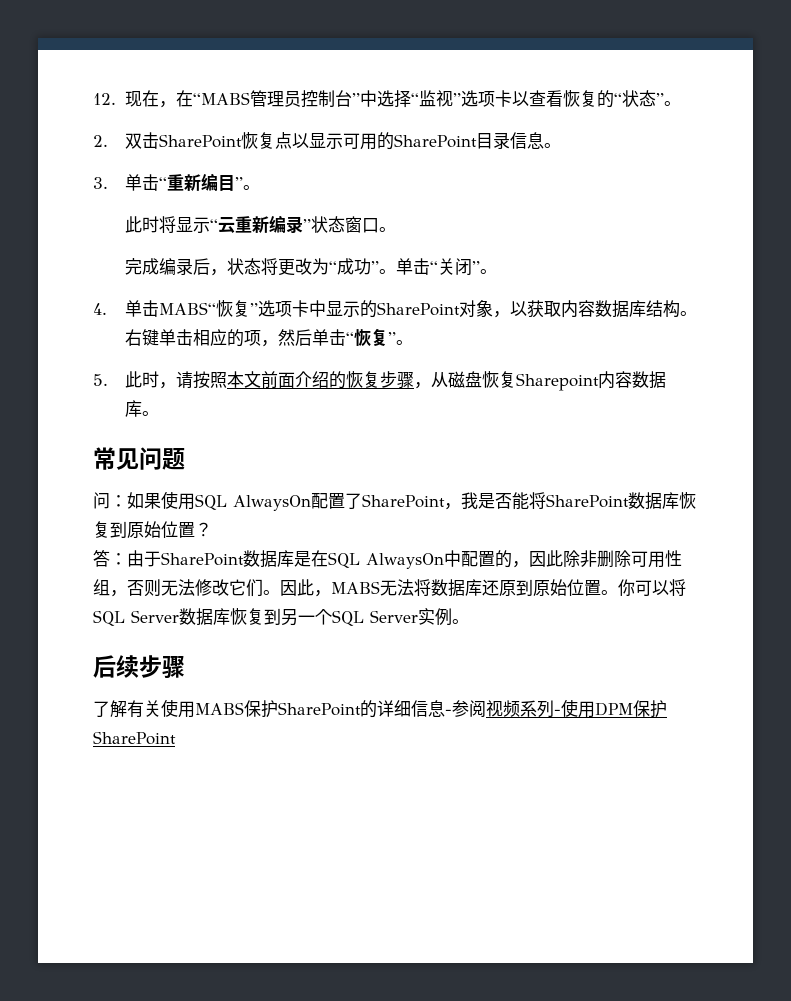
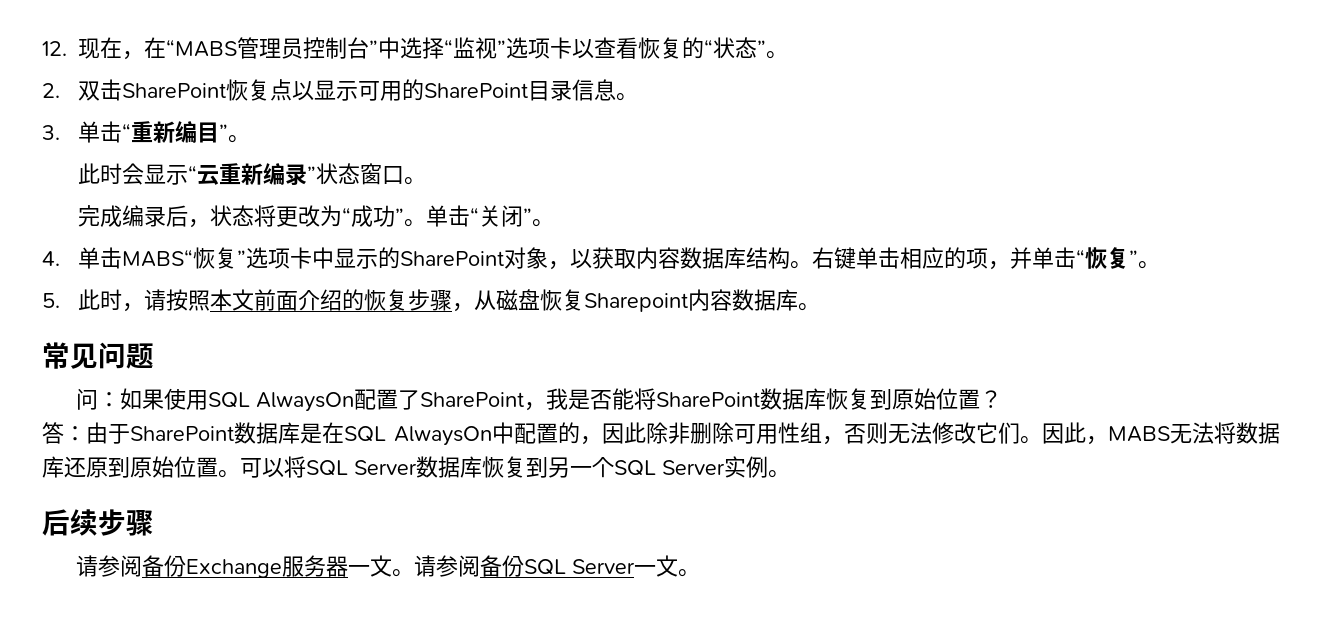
[158,216,176,233] 将 -> [121,163,144,185] 会
[277,329,312,346] 然后 -> [1009,247,1032,269] 并
[618,579,635,596] 你 -> (240, 474) none
[93,699,667,718] [93,731,176,745] 了解有关使用MABS保护SharePoint的详细信息-参阅视频系列-使用DPM保护SharePoint -> [76,555,701,578] 请参阅备份Exchange服务器一文。请参阅备份SQL Server一文。

